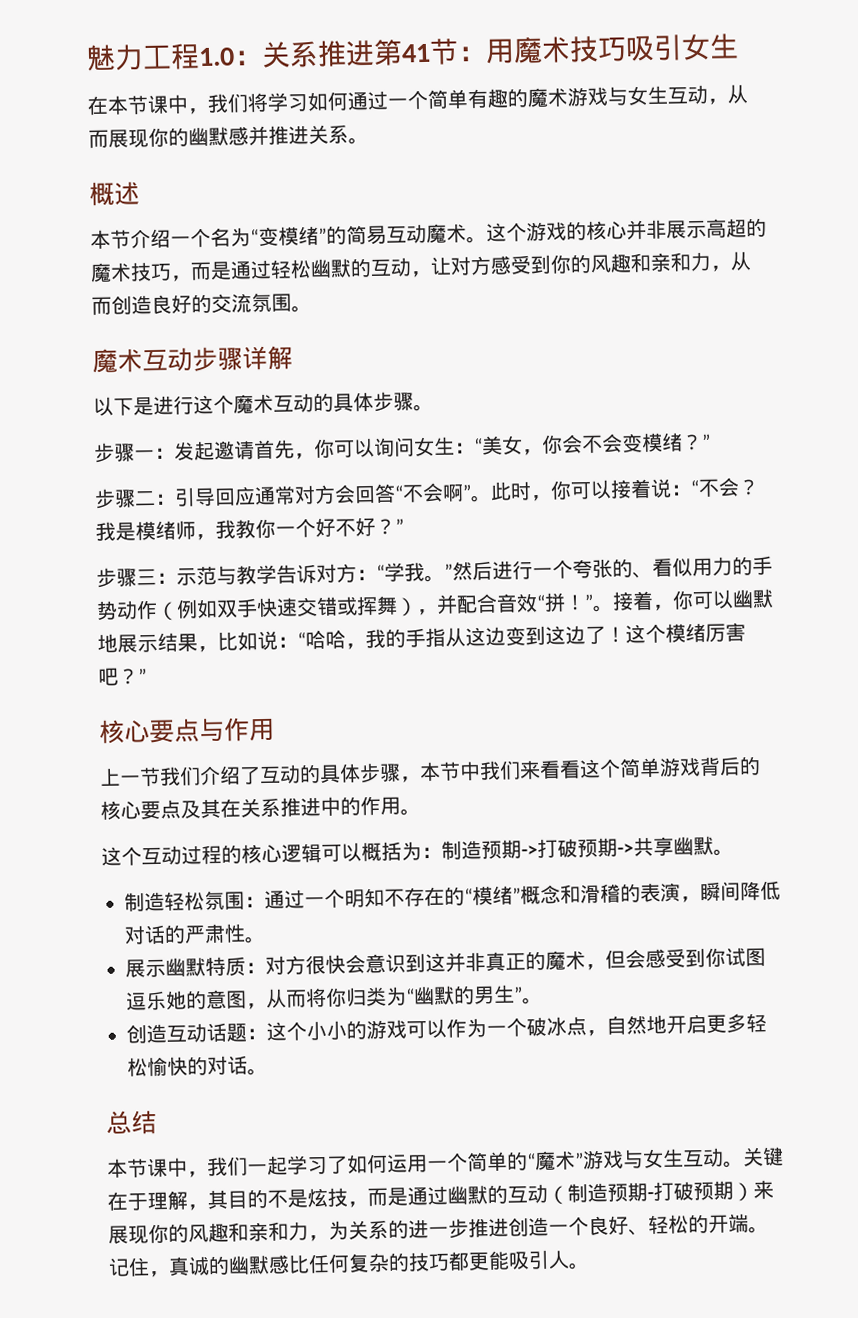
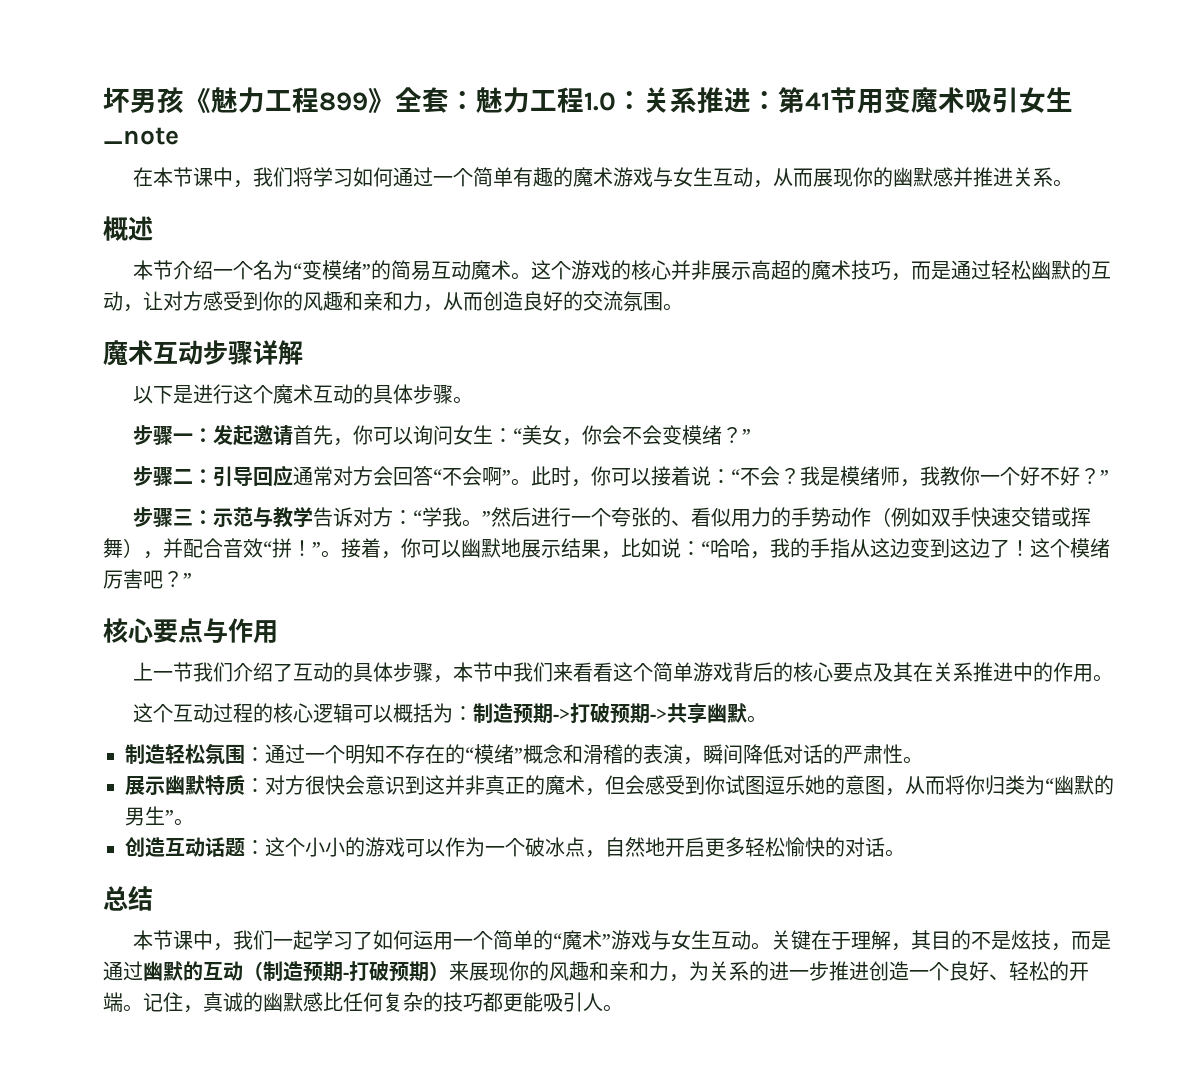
(86, 58) none -> [103,87,476,114] 坏男孩《魅力工程899》全套：
(375, 53) none -> [751,91,778,110] ：
[457,35,627,64] ：用魔术技巧 -> [857,87,965,114] 用变魔术
(739, 46) none -> [103,127,179,145] _note

